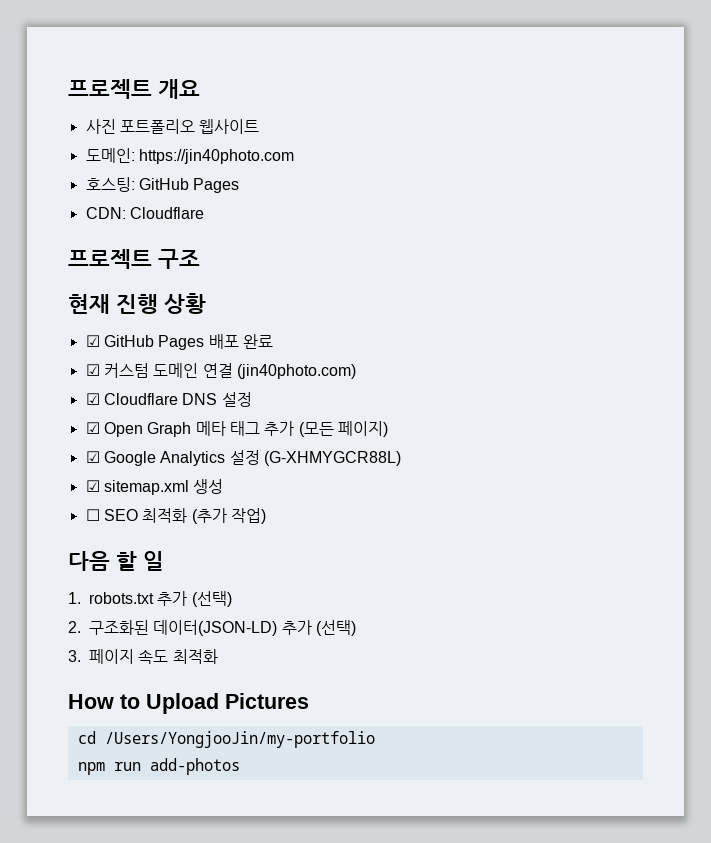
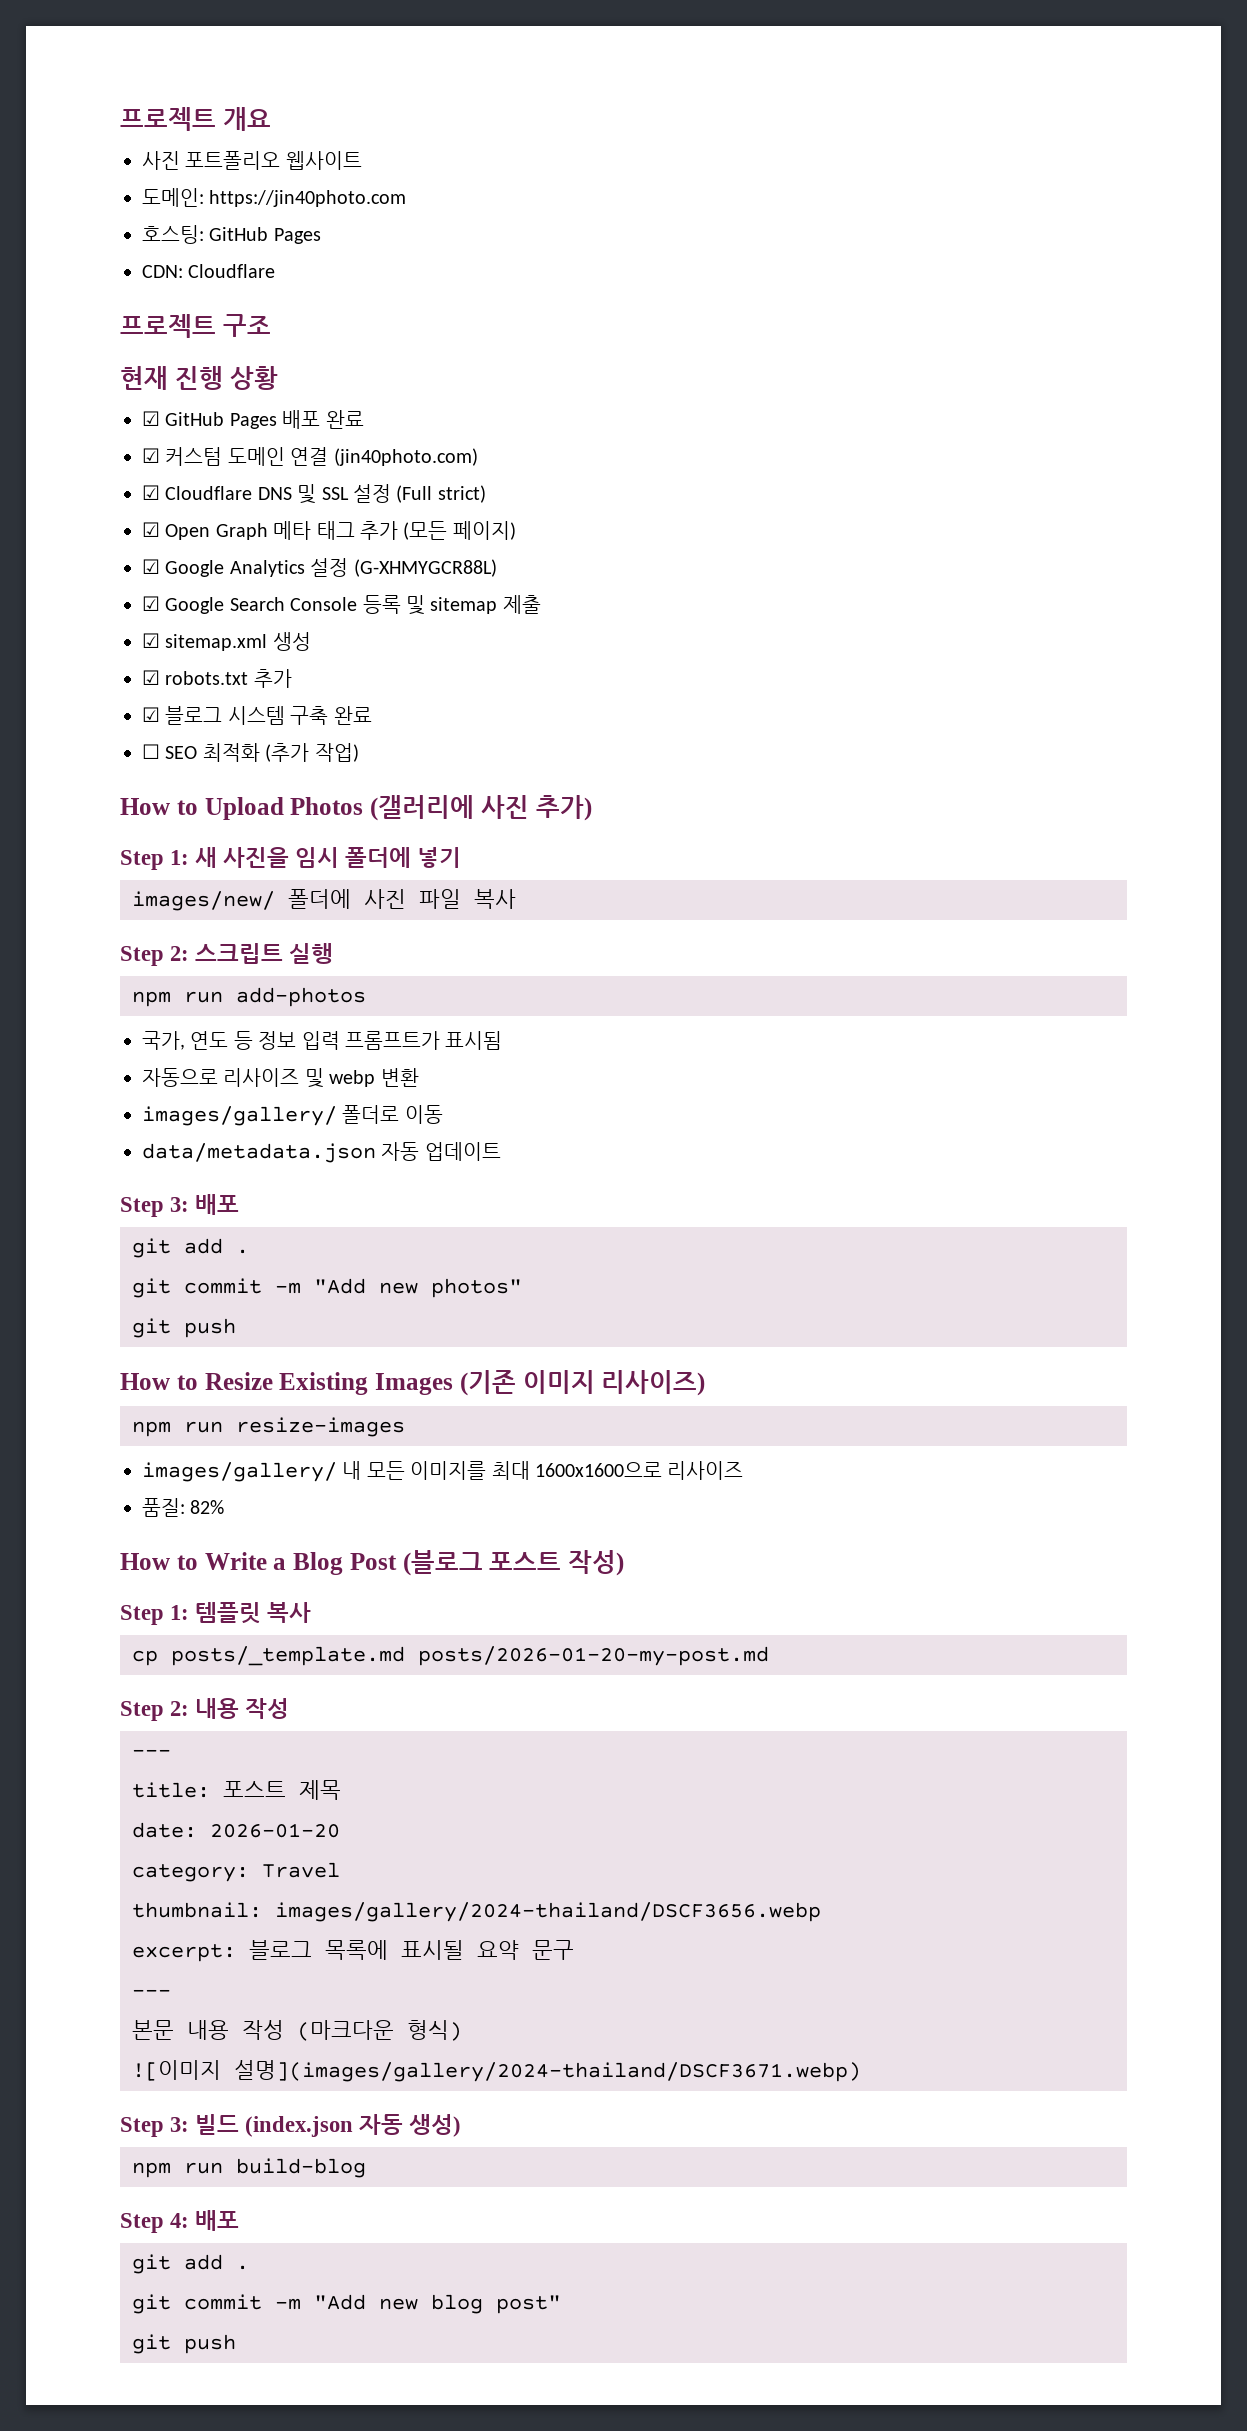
[221,392,252,407] 설정 -> [297,484,486,504] 및 SSL 설정 (Full strict)
[103,479,224,495] sitemap.xml 생성 -> [165,595,541,615] [142,632,311,651] [142,669,292,688] [142,706,372,725] Google Search Console 등록 및 sitemap 제출 // ☑ sitemap.xml 생성 // ☑ robots.txt 추가 // ☑ 블로그 시스템 구축 완료
[68,551,164,571] [68,591,232,607] [68,620,356,636] [68,649,218,664] [68,693,309,714] [77,731,375,748] [77,758,240,775] 다음 할 일 // 1. robots.txt 추가 (선택) // 2. 구조화된 데이터(JSON-LD) 추가 (선택) // 3. 페이지 속도 최적화 // How to Upload Pictures // cd /Users/YongjooJin/my-portfolio // npm run add-photos -> [120,795,592,821] [120,847,462,870] [132,889,516,911] [120,943,334,966] [132,987,366,1007] [142,1031,503,1050] [142,1068,419,1088] [142,1105,443,1126] [142,1142,501,1163] [120,1194,240,1217] [132,1238,249,1258] [132,1278,522,1298] [132,1318,236,1338] [120,1370,706,1396] [132,1417,405,1437] [142,1461,744,1482] [142,1498,225,1517] [120,1550,624,1576] [120,1602,312,1625] [132,1646,769,1666] [120,1698,290,1721] [132,1749,171,1757] [132,1780,341,1800] [132,1822,340,1838] [132,1862,340,1882] [132,1902,821,1922] [132,1940,574,1962] [132,1989,171,1997] [132,2020,462,2041] [132,2060,861,2082] [120,2114,462,2137] [132,2158,366,2178] [120,2210,240,2233] [132,2254,249,2274] [132,2294,561,2314] [132,2334,236,2354] How to Upload Photos (갤러리에 사진 추가) // Step 1: 새 사진을 임시 폴더에 넣기 // images/new/ 폴더에 사진 파일 복사 // Step 2: 스크립트 실행 // npm run add-photos // 국가, 연도 등 정보 입력 프롬프트가 표시됨 // 자동으로 리사이즈 및 webp 변환 // images/gallery/ 폴더로 이동 // data/metadata.json 자동 업데이트 // Step 3: 배포 // git add . // git commit -m "Add new photos" // git push // How to Resize Existing Images (기존 이미지 리사이즈) // npm run resize-images // images/gallery/ 내 모든 이미지를 최대 1600x1600으로 리사이즈 // 품질: 82% // How to Write a Blog Post (블로그 포스트 작성) // Step 1: 템플릿 복사 // cp posts/_template.md posts/2026-01-20-my-post.md // Step 2: 내용 작성 // --- // title: 포스트 제목 // date: 2026-01-20 // category: Travel // thumbnail: images/gallery/2024-thailand/DSCF3656.webp // excerpt: 블로그 목록에 표시될 요약 문구 // --- // 본문 내용 작성 (마크다운 형식) // ![이미지 설명](images/gallery/2024-thailand/DSCF3671.webp) // Step 3: 빌드 (index.json 자동 생성) // npm run build-blog // Step 4: 배포 // git add . // git commit -m "Add new blog post" // git push

